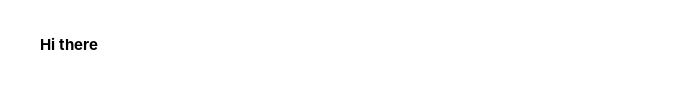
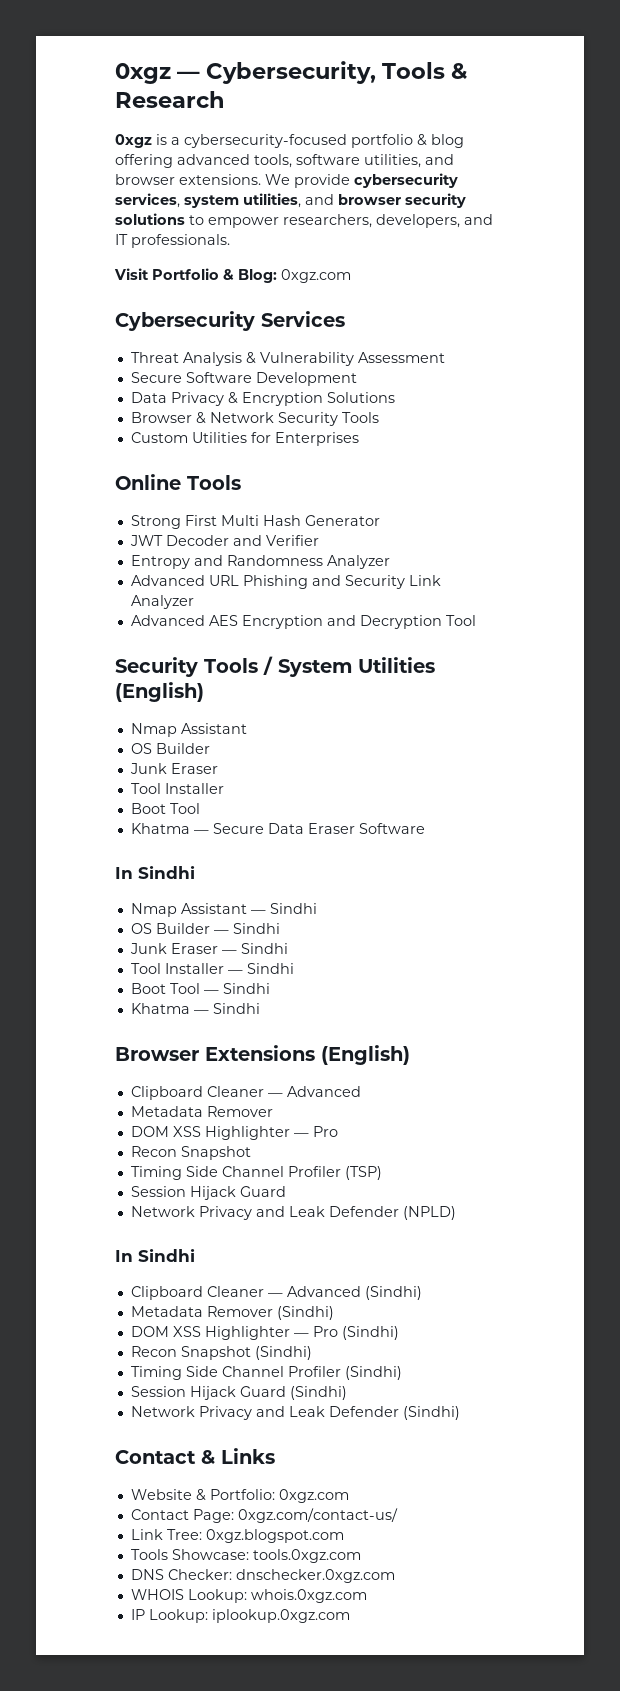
[40,37,99,50] Hi there -> [115,61,468,84] [115,91,225,108] [115,134,464,148] [115,154,454,168] [115,173,458,188] [115,193,466,208] [115,213,493,228] [115,234,230,248] [114,268,351,283] [115,311,345,331] [130,352,445,366] [130,372,357,386] [130,392,395,406] [130,412,379,426] [130,432,359,446] [115,474,241,490] [130,515,380,529] [129,535,319,546] [130,555,390,569] [130,575,441,589] [130,595,194,609] [130,615,476,629] [115,656,435,677] [115,682,204,702] [130,723,247,737] [130,743,210,754] [129,763,218,774] [130,783,224,794] [130,803,200,814] [130,823,425,834] [115,866,195,879] [130,903,317,917] [130,923,280,934] [129,943,288,954] [130,963,294,974] [130,983,270,994] [130,1003,260,1014] [115,1045,410,1065] [130,1086,361,1100] [130,1106,273,1117] [130,1126,338,1140] [130,1146,251,1160] [130,1166,382,1180] [130,1186,286,1200] [130,1206,456,1220] [115,1249,195,1262] [130,1286,422,1300] [130,1306,334,1320] [130,1326,399,1340] [130,1346,312,1360] [130,1366,402,1380] [130,1386,347,1400] [130,1406,460,1420] [115,1448,275,1464] [130,1489,349,1503] [130,1508,398,1523] [130,1529,344,1543] [130,1549,361,1563] [130,1569,395,1583] [130,1589,367,1603] [130,1609,350,1623] 0xgz — Cybersecurity, Tools & Research // 0xgz is a cybersecurity-focused portfolio & blog offering advanced tools, software utilities, and browser extensions. We provide cybersecurity services, system utilities, and browser security solutions to empower researchers, developers, and IT professionals. // Visit Portfolio & Blog: 0xgz.com // Cybersecurity Services // Threat Analysis & Vulnerability Assessment // Secure Software Development // Data Privacy & Encryption Solutions // Browser & Network Security Tools // Custom Utilities for Enterprises // Online Tools // Strong First Multi Hash Generator // JWT Decoder and Verifier // Entropy and Randomness Analyzer // Advanced URL Phishing and Security Link Analyzer // Advanced AES Encryption and Decryption Tool // Security Tools / System Utilities (English) // Nmap Assistant // OS Builder // Junk Eraser // Tool Installer // Boot Tool // Khatma — Secure Data Eraser Software // In Sindhi // Nmap Assistant — Sindhi // OS Builder — Sindhi // Junk Eraser — Sindhi // Tool Installer — Sindhi // Boot Tool — Sindhi // Khatma — Sindhi // Browser Extensions (English) // Clipboard Cleaner — Advanced // Metadata Remover // DOM XSS Highlighter — Pro // Recon Snapshot // Timing Side Channel Profiler (TSP) // Session Hijack Guard // Network Privacy and Leak Defender (NPLD) // In Sindhi // Clipboard Cleaner — Advanced (Sindhi) // Metadata Remover (Sindhi) // DOM XSS Highlighter — Pro (Sindhi) // Recon Snapshot (Sindhi) // Timing Side Channel Profiler (Sindhi) // Session Hijack Guard (Sindhi) // Network Privacy and Leak Defender (Sindhi) // Contact & Links // Website & Portfolio: 0xgz.com // Contact Page: 0xgz.com/contact-us/ // Link Tree: 0xgz.blogspot.com // Tools Showcase: tools.0xgz.com // DNS Checker: dnschecker.0xgz.com // WHOIS Lookup: whois.0xgz.com // IP Lookup: iplookup.0xgz.com

